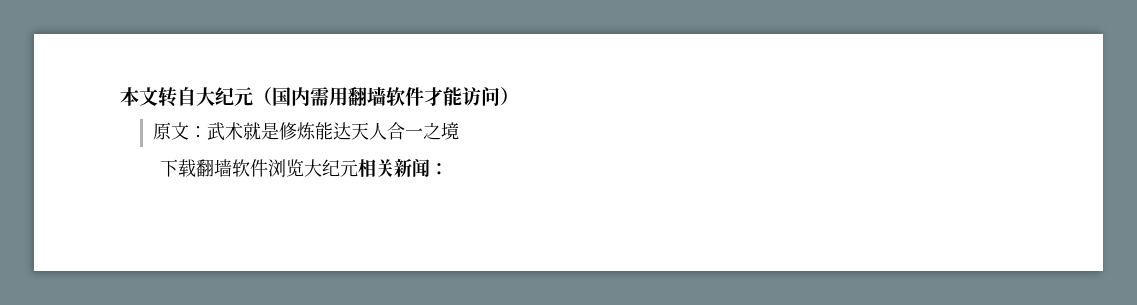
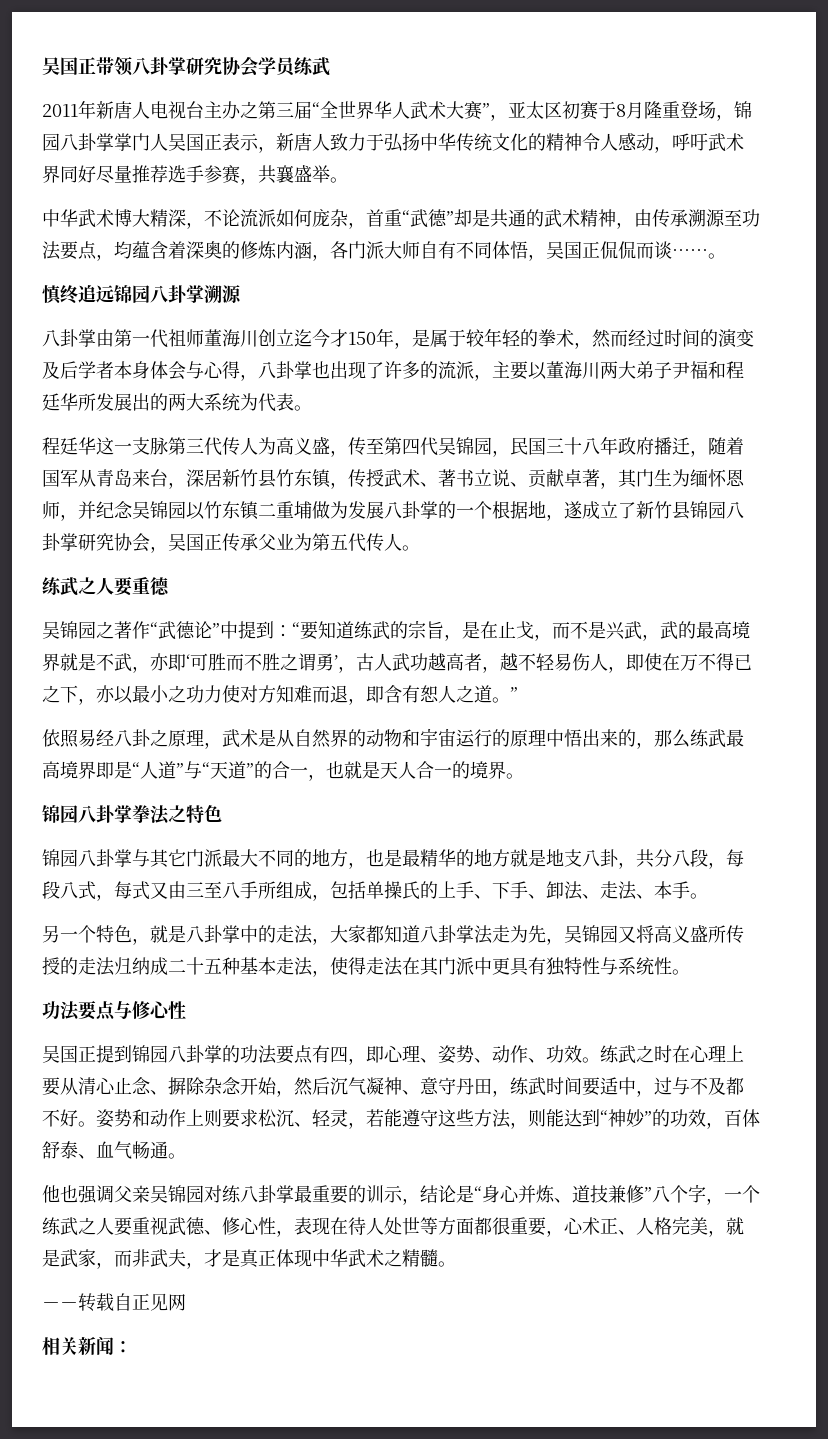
[120,87,519,107] [152,122,459,141] [159,159,358,177] 本文转自大纪元（国内需用翻墙软件才能访问） // 原文：武术就是修炼能达天人合一之境 // 下载翻墙软件浏览大纪元 -> [42,56,330,77] [42,100,752,121] [42,132,744,153] [42,165,348,185] [42,209,760,229] [42,241,726,261] [42,285,242,304] [42,328,754,349] [42,361,744,381] [42,393,312,412] [42,436,744,457] [42,469,745,489] [42,501,744,521] [42,533,420,553] [42,577,170,596] [42,620,750,641] [42,653,752,673] [42,685,518,705] [42,728,744,749] [42,761,524,781] [42,805,222,825] [42,849,744,869] [42,881,708,901] [42,925,744,945] [42,957,690,977] [42,1001,186,1021] [42,1045,744,1065] [42,1077,744,1097] [42,1109,760,1129] [42,1141,186,1159] [42,1184,760,1205] [42,1216,744,1237] [42,1249,456,1269] [42,1293,186,1312] 吴国正带领八卦掌研究协会学员练武 // 2011年新唐人电视台主办之第三届“全世界华人武术大赛”，亚太区初赛于8月隆重登场，锦园八卦掌掌门人吴国正表示，新唐人致力于弘扬中华传统文化的精神令人感动，呼吁武术界同好尽量推荐选手参赛，共襄盛举。 // 中华武术博大精深，不论流派如何庞杂，首重“武德”却是共通的武术精神，由传承溯源至功法要点，均蕴含着深奥的修炼内涵，各门派大师自有不同体悟，吴国正侃侃而谈……。 // 慎终追远锦园八卦掌溯源 // 八卦掌由第一代祖师董海川创立迄今才150年，是属于较年轻的拳术，然而经过时间的演变及后学者本身体会与心得，八卦掌也出现了许多的流派，主要以董海川两大弟子尹福和程廷华所发展出的两大系统为代表。 // 程廷华这一支脉第三代传人为高义盛，传至第四代吴锦园，民国三十八年政府播迁，随着国军从青岛来台，深居新竹县竹东镇，传授武术、著书立说、贡献卓著，其门生为缅怀恩师，并纪念吴锦园以竹东镇二重埔做为发展八卦掌的一个根据地，遂成立了新竹县锦园八卦掌研究协会，吴国正传承父业为第五代传人。 // 练武之人要重德 // 吴锦园之著作“武德论”中提到：“要知道练武的宗旨，是在止戈，而不是兴武，武的最高境界就是不武，亦即‘可胜而不胜之谓勇’，古人武功越高者，越不轻易伤人，即使在万不得已之下，亦以最小之功力使对方知难而退，即含有恕人之道。” // 依照易经八卦之原理，武术是从自然界的动物和宇宙运行的原理中悟出来的，那么练武最高境界即是“人道”与“天道”的合一，也就是天人合一的境界。 // 锦园八卦掌拳法之特色 // 锦园八卦掌与其它门派最大不同的地方，也是最精华的地方就是地支八卦，共分八段，每段八式，每式又由三至八手所组成，包括单操氏的上手、下手、卸法、走法、本手。 // 另一个特色，就是八卦掌中的走法，大家都知道八卦掌法走为先，吴锦园又将高义盛所传授的走法归纳成二十五种基本走法，使得走法在其门派中更具有独特性与系统性。 // 功法要点与修心性 // 吴国正提到锦园八卦掌的功法要点有四，即心理、姿势、动作、功效。练武之时在心理上要从清心止念、摒除杂念开始，然后沉气凝神、意守丹田，练武时间要适中，过与不及都不好。姿势和动作上则要求松沉、轻灵，若能遵守这些方法，则能达到“神妙”的功效，百体舒泰、血气畅通。 // 他也强调父亲吴锦园对练八卦掌最重要的训示，结论是“身心并炼、道技兼修”八个字，一个练武之人要重视武德、修心性，表现在待人处世等方面都很重要，心术正、人格完美，就是武家，而非武夫，才是真正体现中华武术之精髓。 // －－转载自正见网 //

